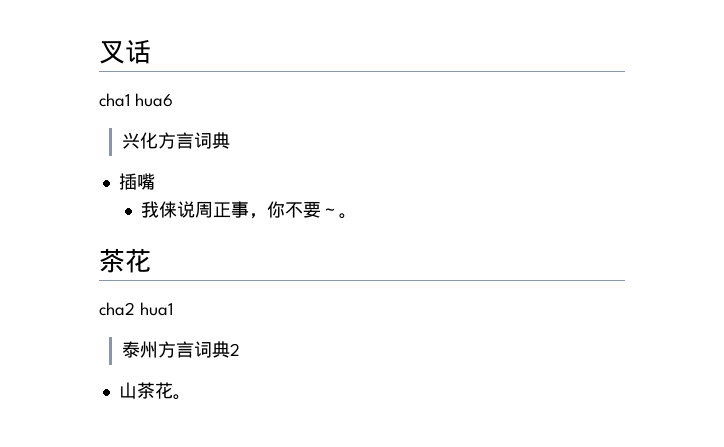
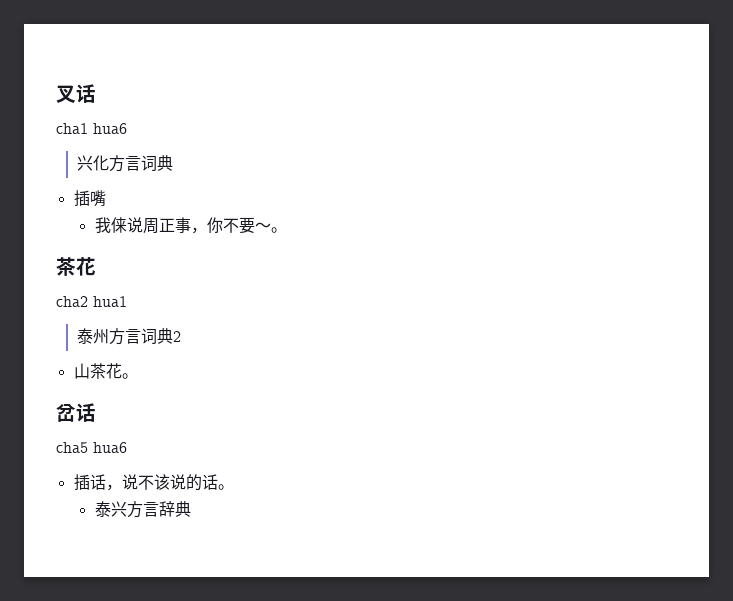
(191, 397) none -> [56,403,96,422] [56,442,127,453] [73,474,234,491] [94,501,191,518] // 岔话 // cha5 hua6 // 插话，说不该说的话。 // 泰兴方言辞典

